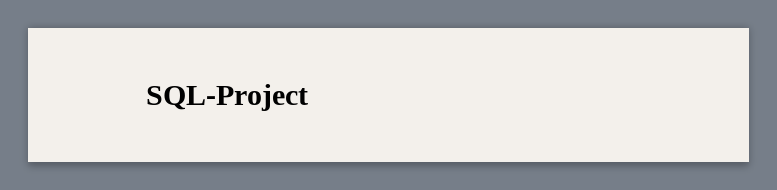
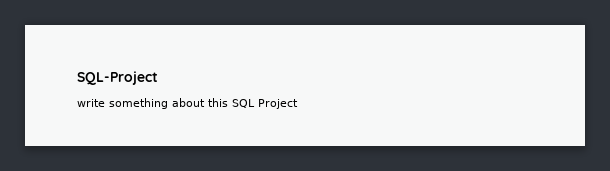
(308, 97) none -> [77,98,298,109] // write something about this SQL Project

